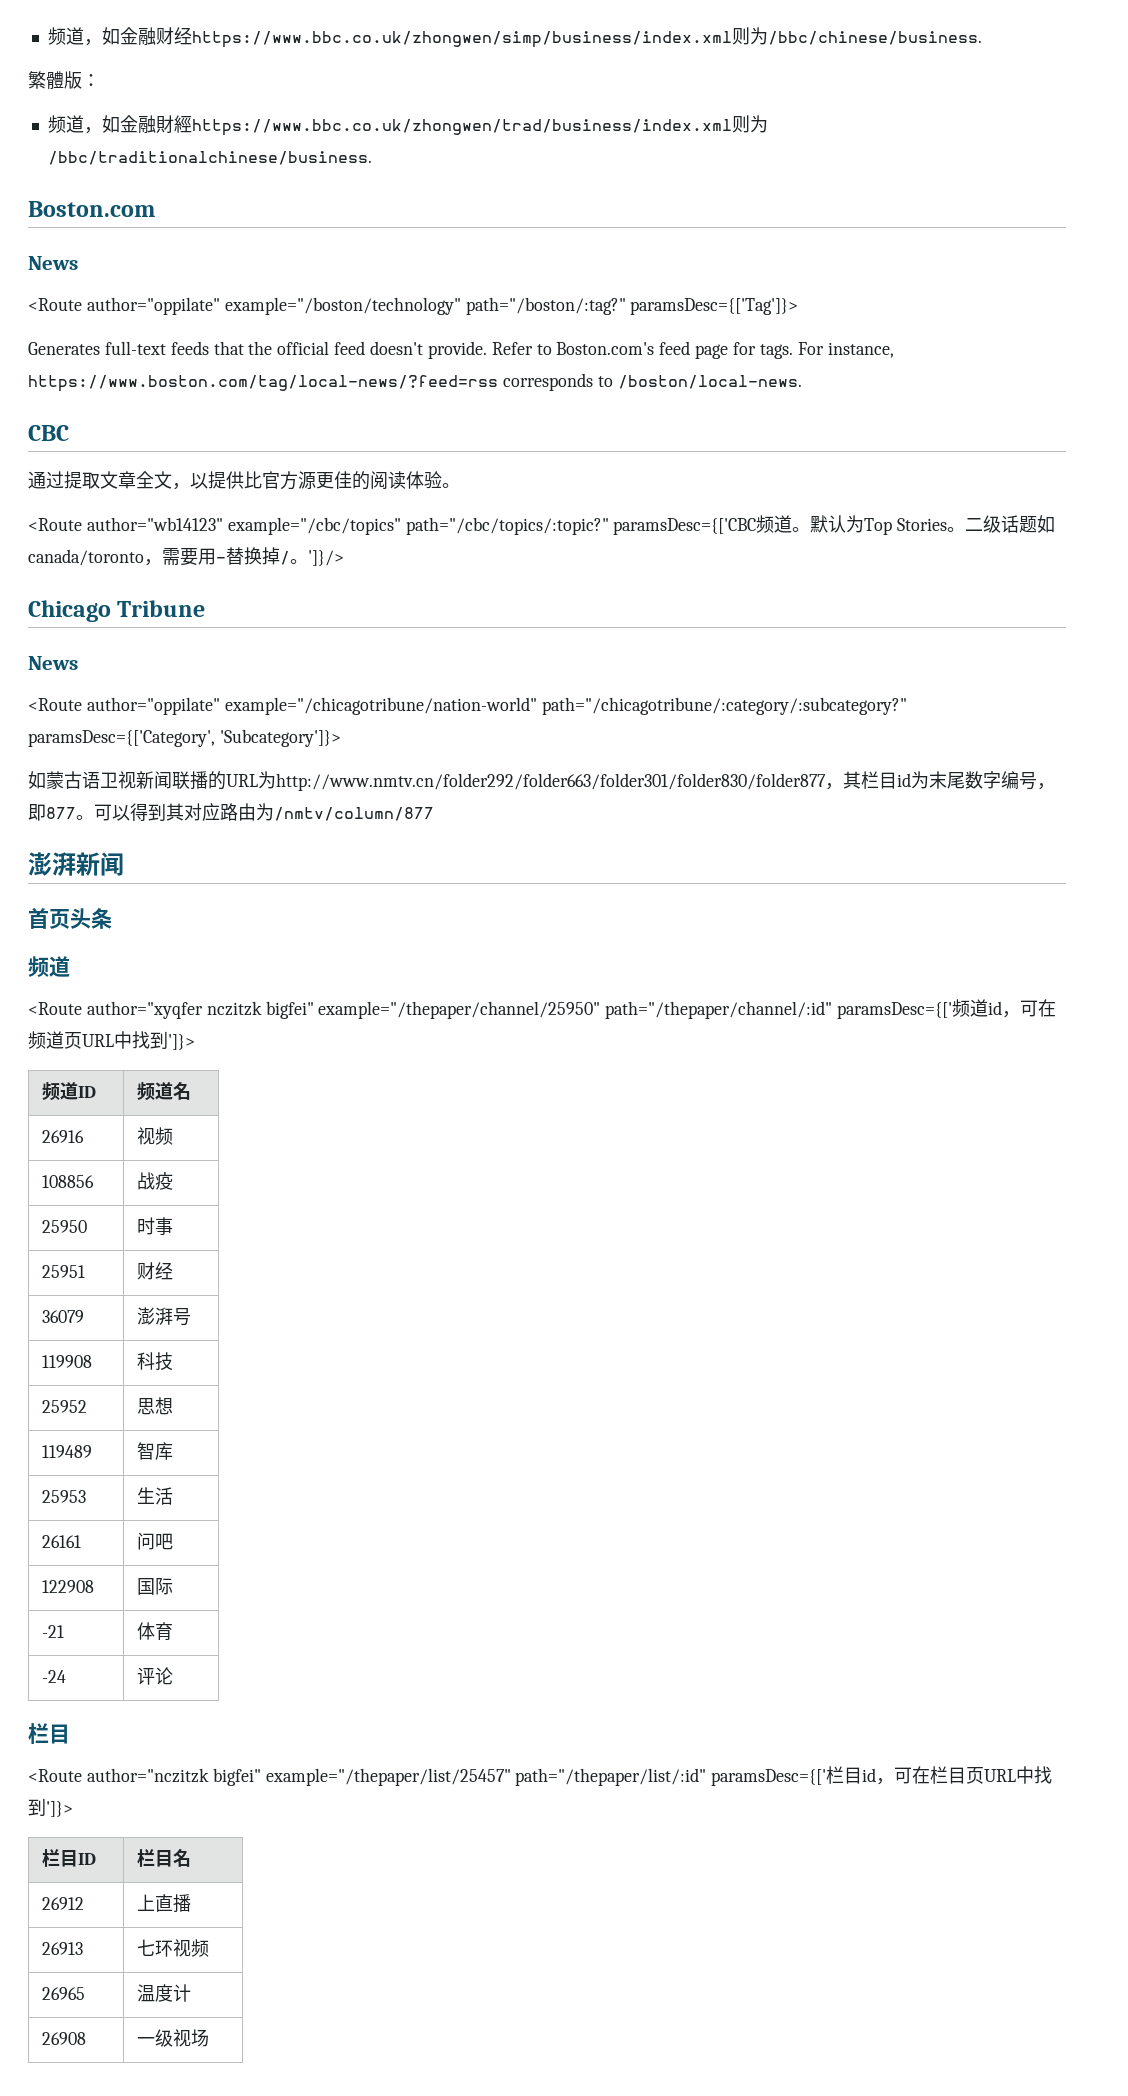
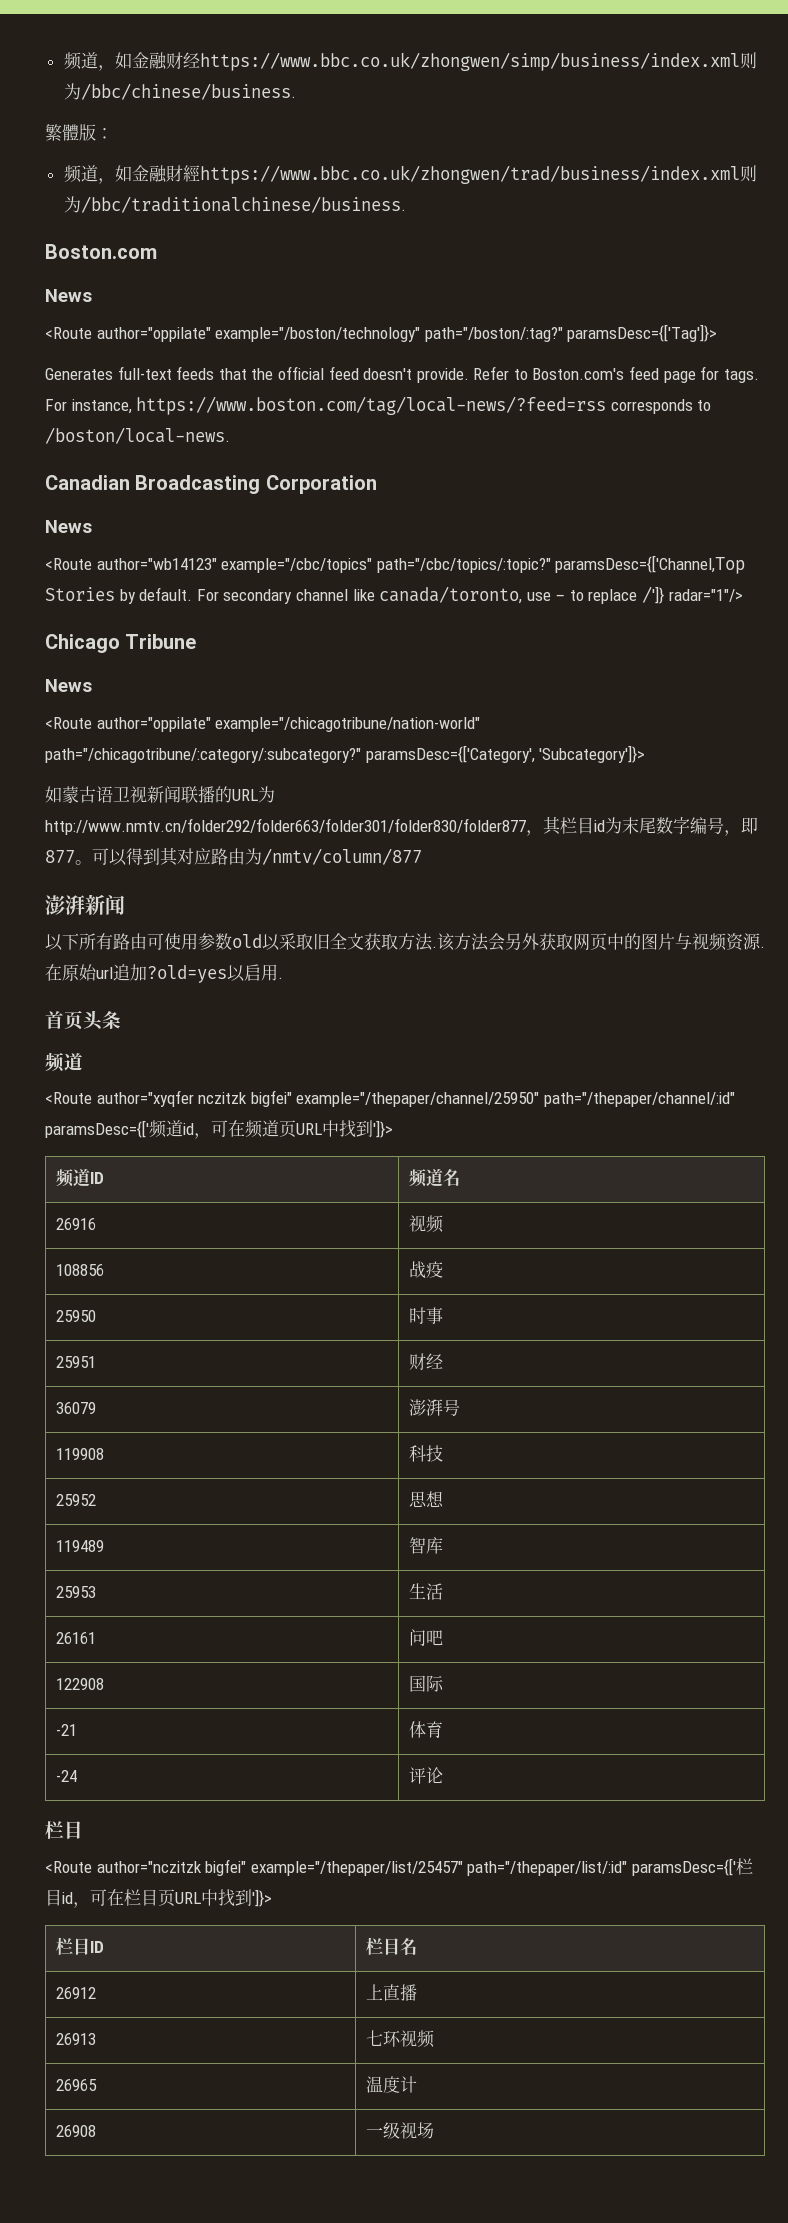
[28,425,69,441] [28,471,460,490] [28,515,1056,535] [28,547,344,566] CBC // 通过提取文章全文，以提供比官方源更佳的阅读体验。 // <Route author="wb14123" example="/cbc/topics" path="/cbc/topics/:topic?" paramsDesc={['CBC频道。默认为Top Stories。二级话题如canada/toronto，需要用-替换掉/。']}/> -> [45,475,377,494] [45,520,92,533] [45,555,746,574] [45,586,743,604] Canadian Broadcasting Corporation // News // <Route author="wb14123" example="/cbc/topics" path="/cbc/topics/:topic?" paramsDesc={['Channel,Top Stories by default. For secondary channel like canada/toronto, use - to replace /']} radar="1"/>
(124, 864) none -> [45,933,765,951] [45,964,283,983] // 以下所有路由可使用参数old以采取旧全文获取方法.该方法会另外获取网页中的图片与视频资源.在原始url追加?old=yes以启用.

